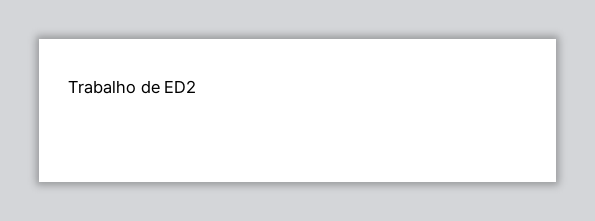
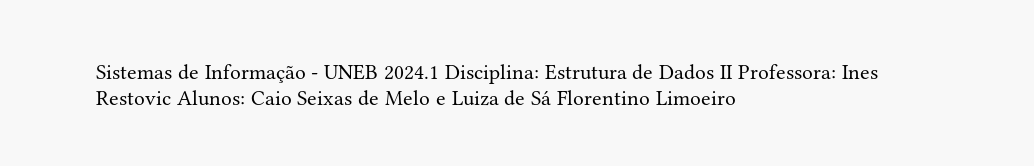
[68,80,197,94] Trabalho de ED2 -> [96,64,878,84] [96,90,736,106] Sistemas de Informação - UNEB 2024.1 Disciplina: Estrutura de Dados II Professora: Ines Restovic Alunos: Caio Seixas de Melo e Luiza de Sá Florentino Limoeiro

